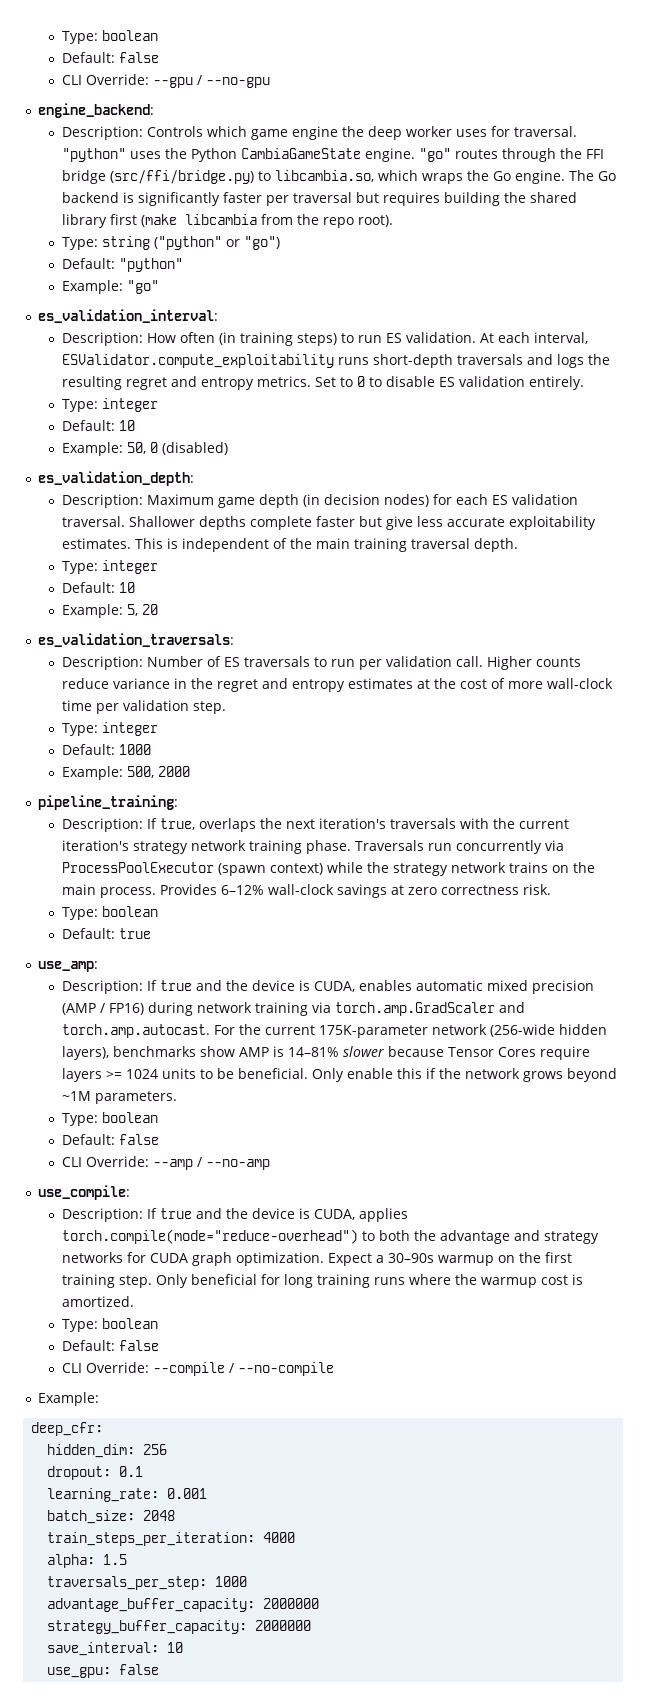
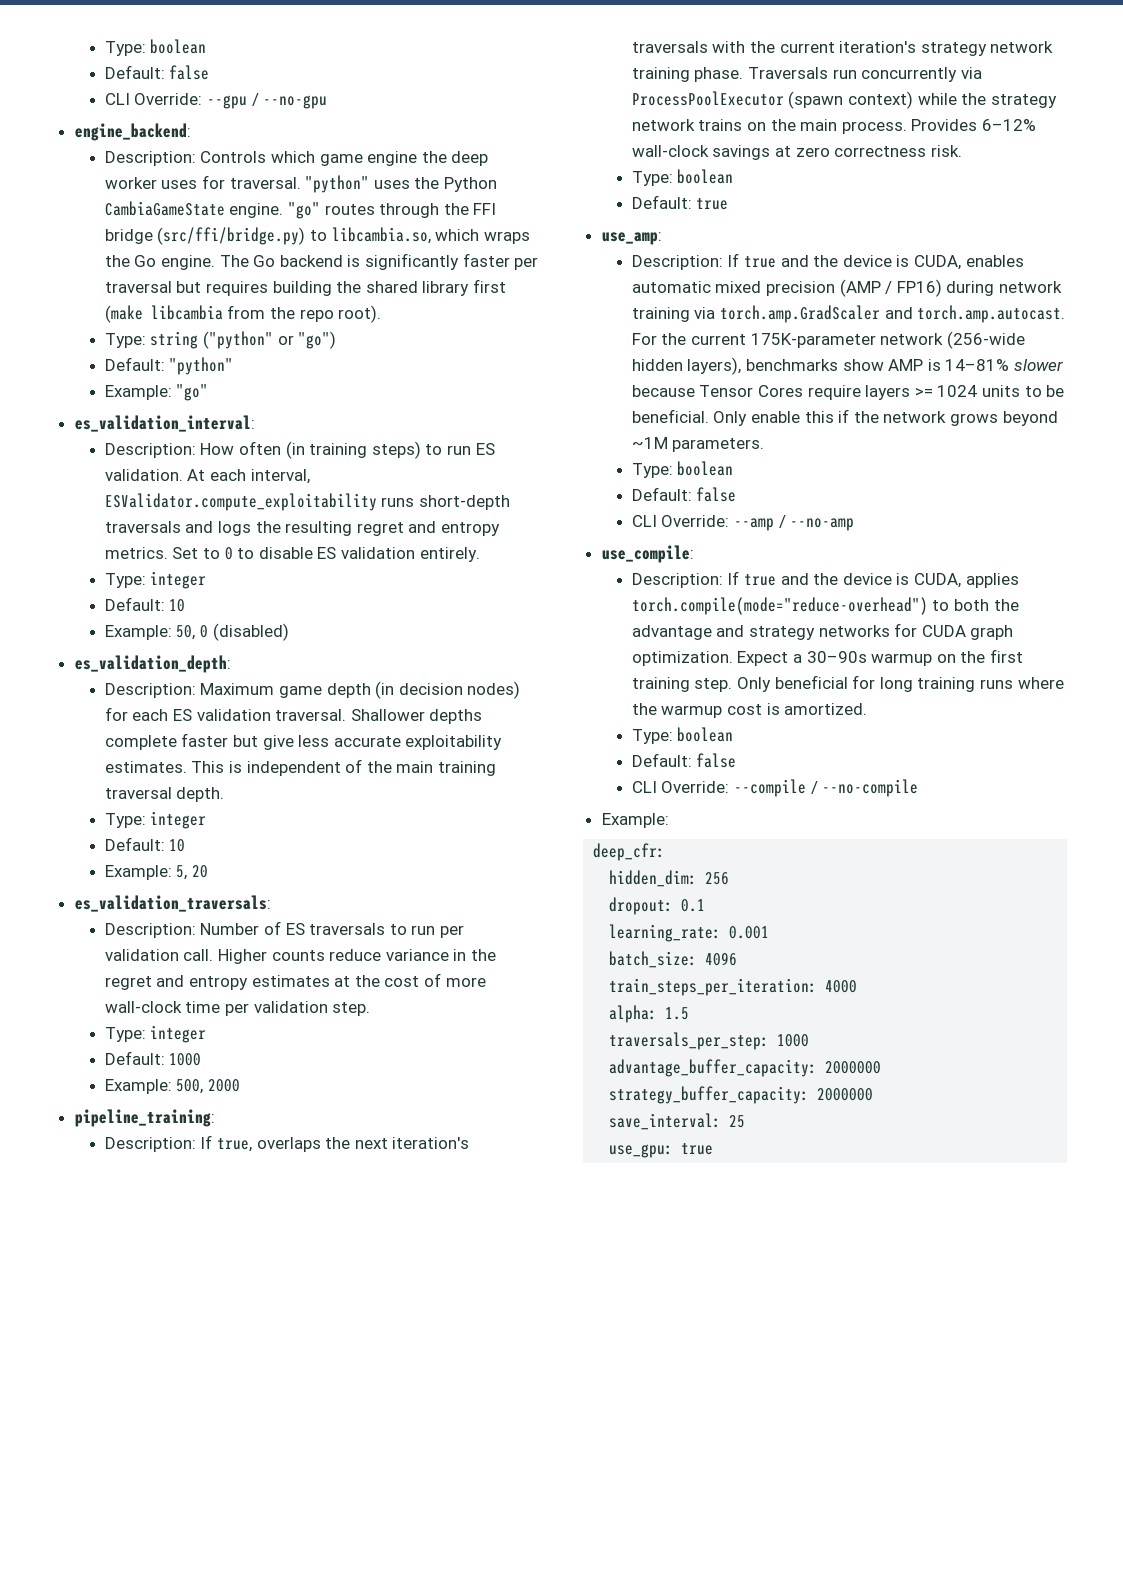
[143,1510,176,1521] 2048 -> [705,952,738,966] 4096
[167,1642,184,1653] 10 -> [729,1115,746,1128] 25
[119,1664,160,1675] false -> [681,1143,714,1155] true

